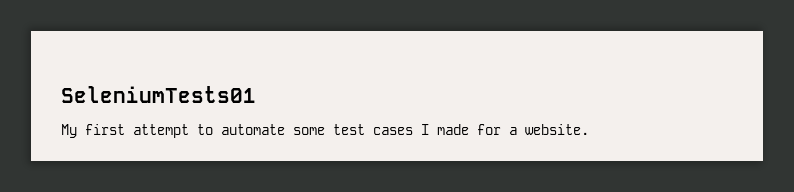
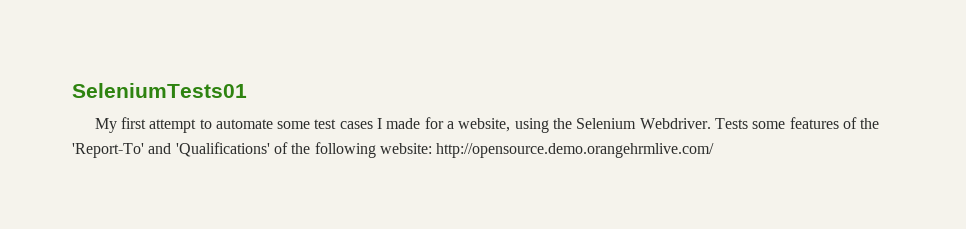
[525,124,589,135] website. -> [458,117,880,133] [72,142,715,158] website, using the Selenium Webdriver. Tests some features of the 'Report-To' and 'Qualifications' of the following website: http://opensource.demo.orangehrmlive.com/

